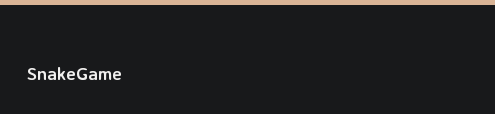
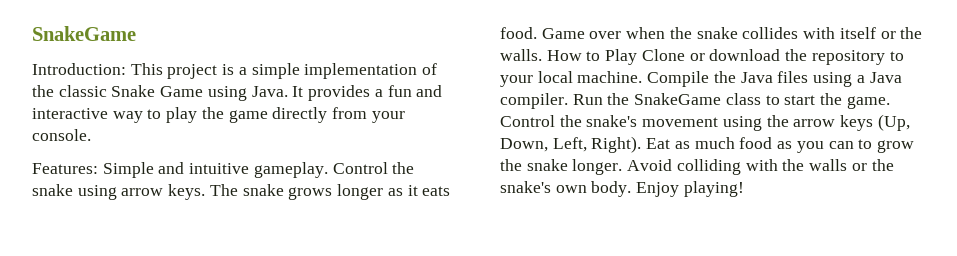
[27,67,122,80] SnakeGame -> [32,26,136,41] [32,63,438,79] [32,85,443,101] [32,107,405,123] [32,129,91,141] [32,162,415,178] [32,184,451,200] [500,27,923,39] [500,49,904,65] [500,71,902,87] [500,93,890,109] [500,114,910,131] [500,136,914,153] [500,159,894,175] [500,181,744,197] SnakeGame // Introduction: This project is a simple implementation of the classic Snake Game using Java. It provides a fun and interactive way to play the game directly from your console. // Features: Simple and intuitive gameplay. Control the snake using arrow keys. The snake grows longer as it eats food. Game over when the snake collides with itself or the walls. How to Play Clone or download the repository to your local machine. Compile the Java files using a Java compiler. Run the SnakeGame class to start the game. Control the snake's movement using the arrow keys (Up, Down, Left, Right). Eat as much food as you can to grow the snake longer. Avoid colliding with the walls or the snake's own body. Enjoy playing!

